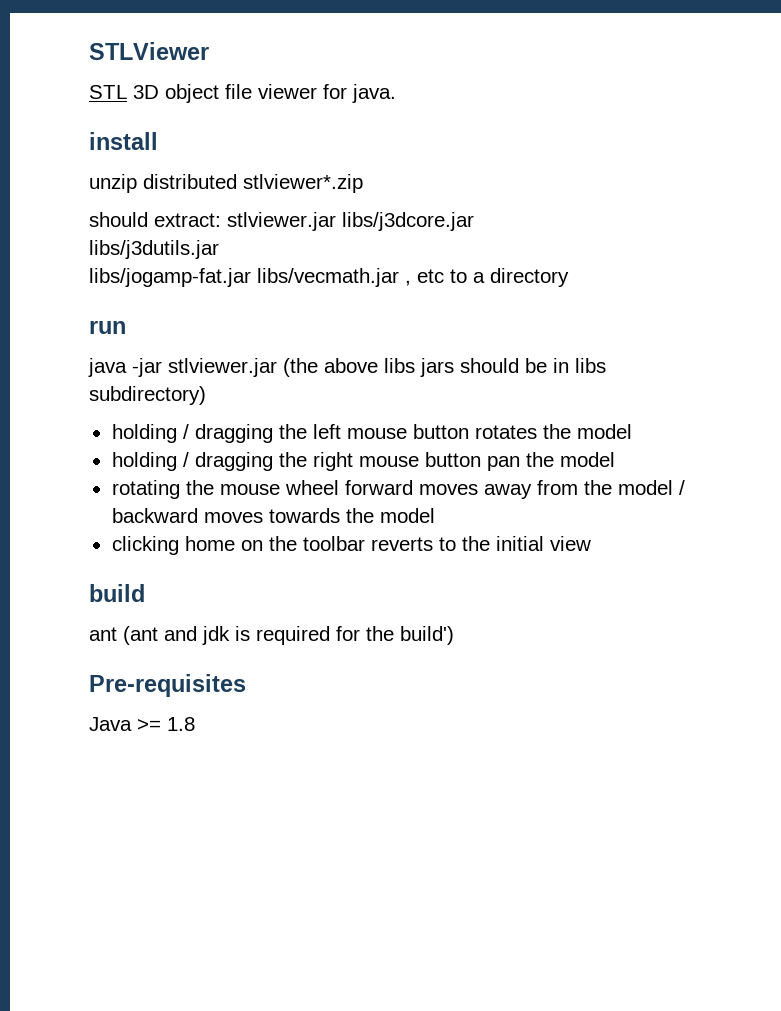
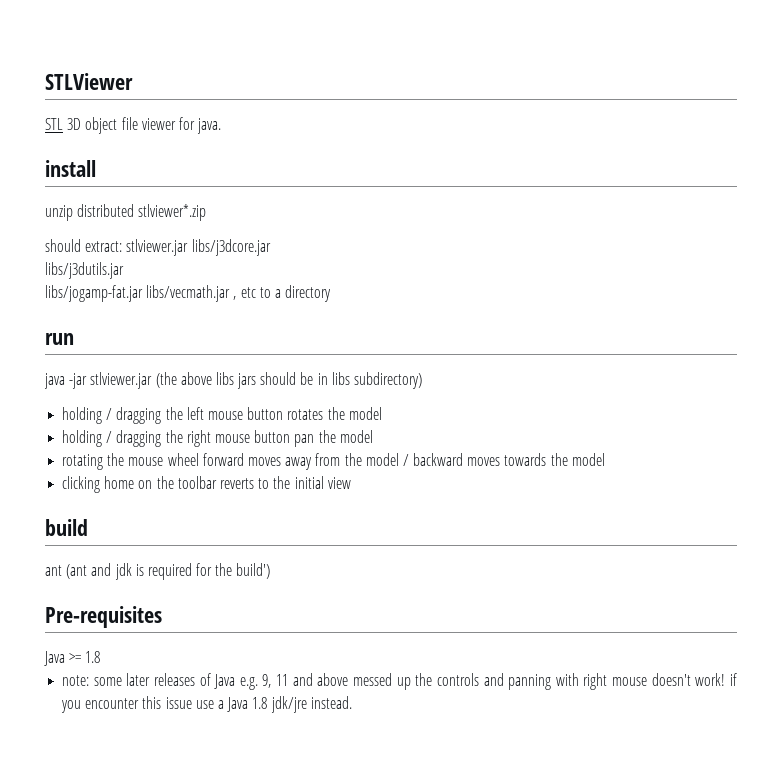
(195, 724) none -> [62,673,737,690] [61,696,352,713] // note: some later releases of Java e.g. 9, 11 and above messed up the controls and panning with right mouse doesn't work! if you encounter this issue use a Java 1.8 jdk/jre instead.

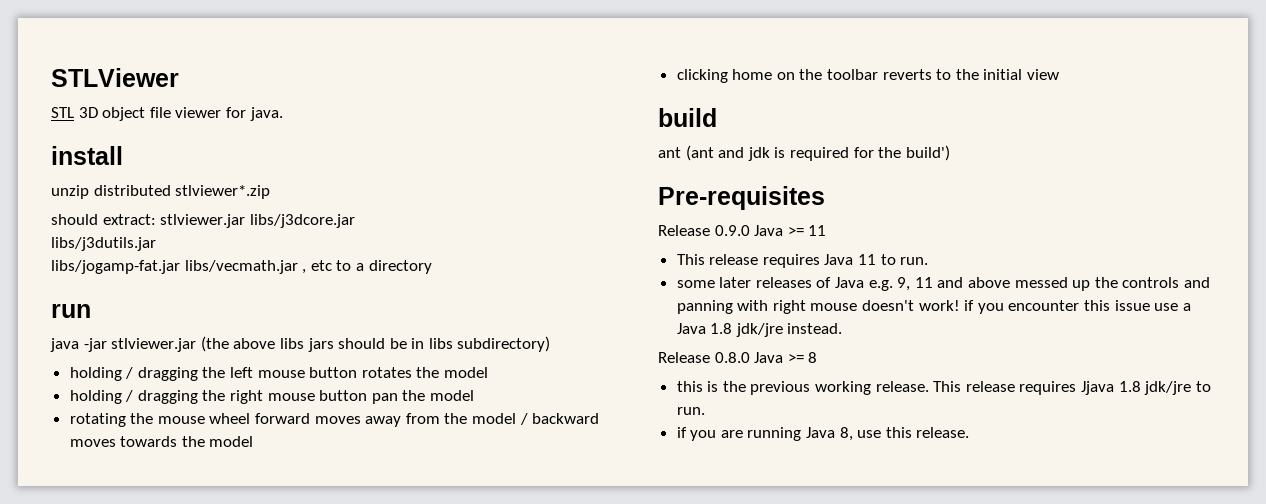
[44,651,101,666] [62,675,90,686] Java >= 1.8 // note: -> [658,225,827,236] [676,254,929,268] Release 0.9.0 Java >= 11 // This release requires Java 11 to run. //
(352, 702) none -> [658,352,818,363] [676,381,1211,395] [676,407,705,415] [676,427,970,441] // Release 0.8.0 Java >= 8 // this is the previous working release. This release requires Jjava 1.8 jdk/jre to run. // if you are running Java 8, use this release.

